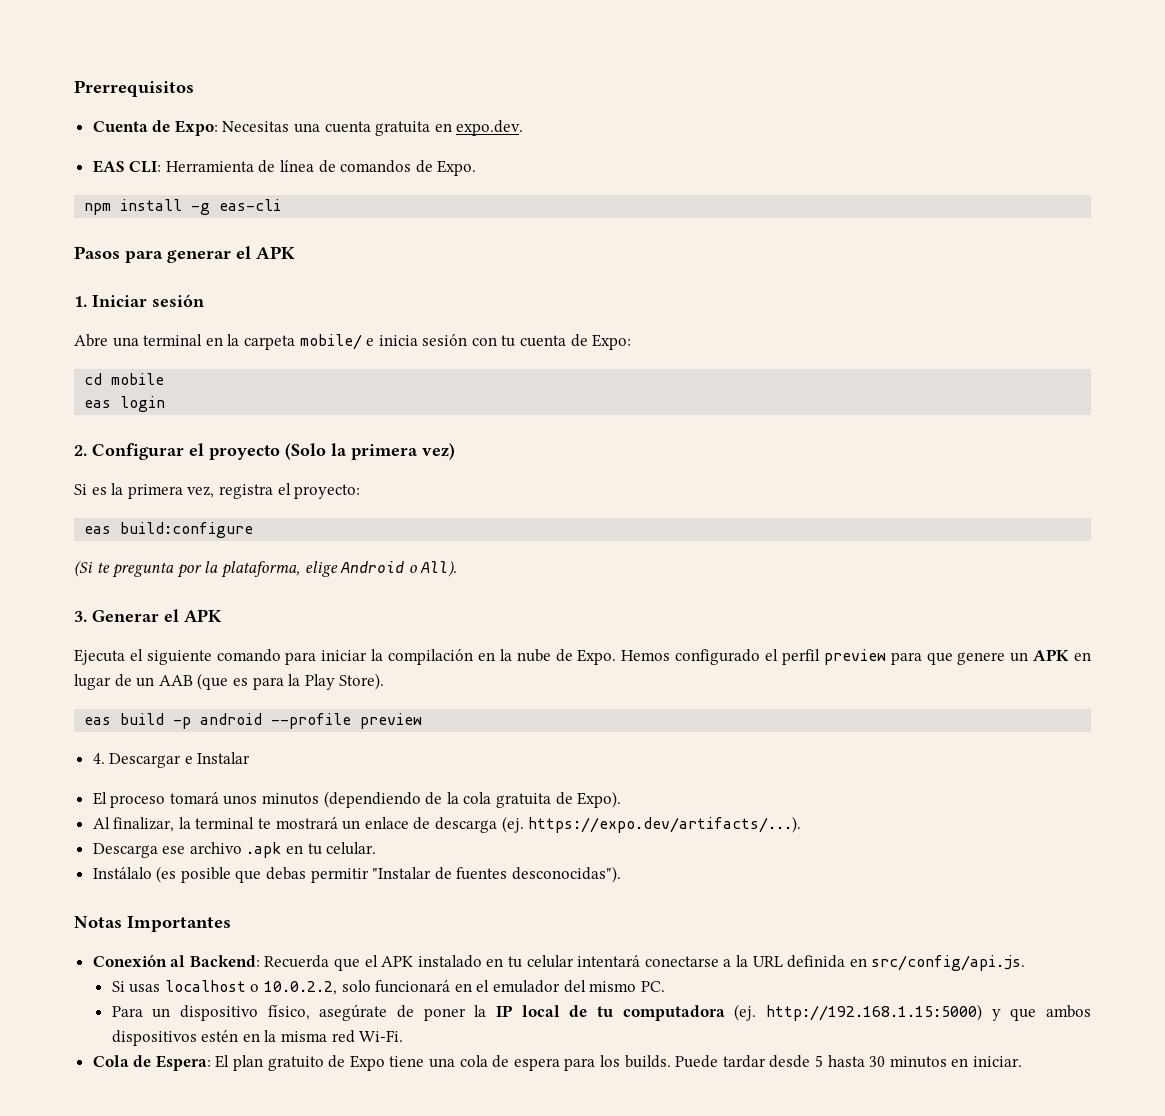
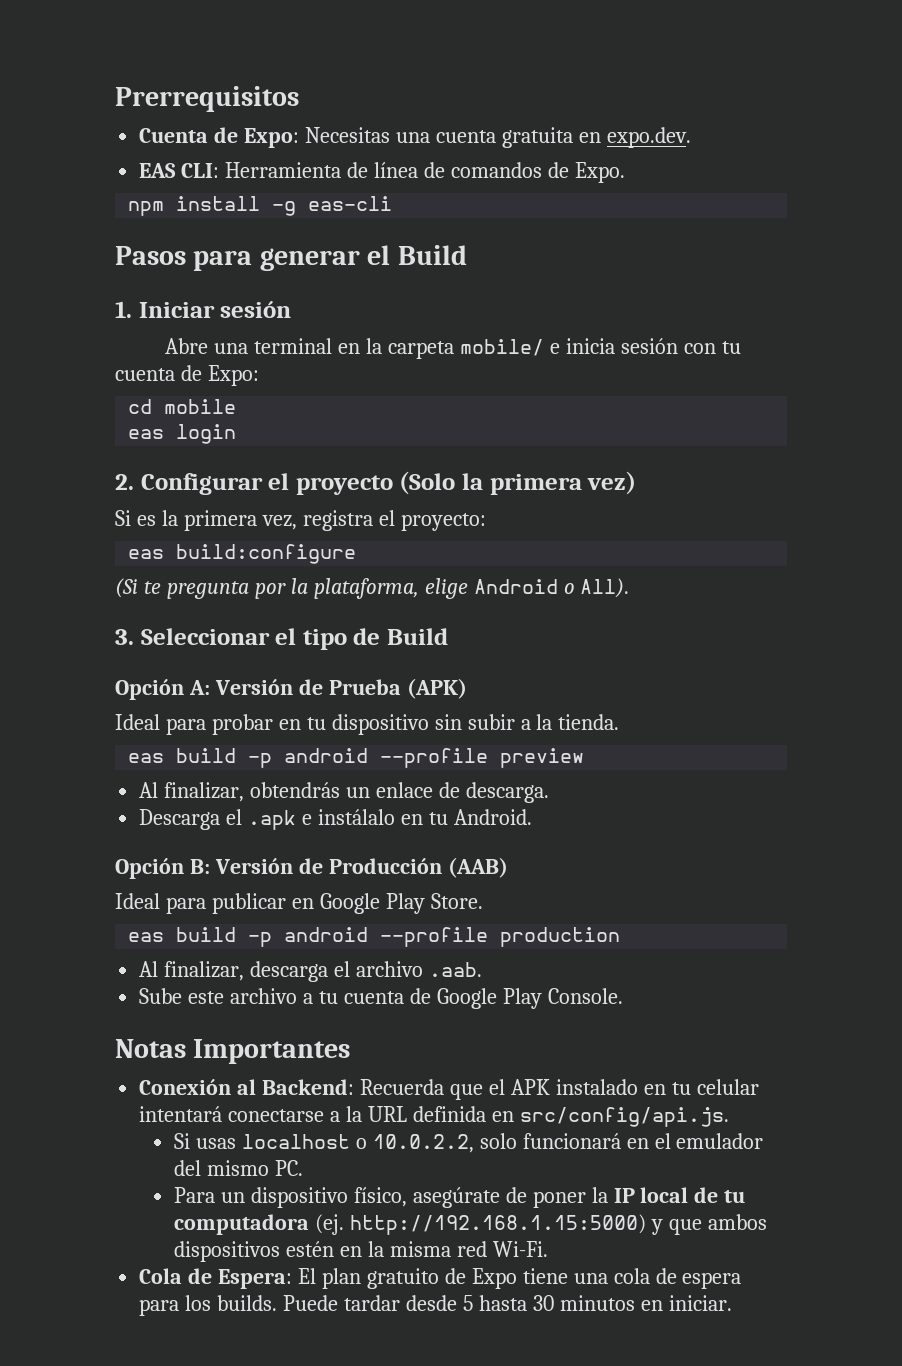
[256,246,295,259] APK -> [397,245,467,265] Build
[92,609,222,622] [74,649,1091,665] [74,673,385,690] Generar el APK // Ejecuta el siguiente comando para iniciar la compilación en la nube de Expo. Hemos configurado el perfil preview para que genere un APK en lugar de un AAB (que es para la Play Store). -> [140,628,449,650] [115,678,467,700] [115,714,620,735] Seleccionar el tipo de Build // Opción A: Versión de Prueba (APK) // Ideal para probar en tu dispositivo sin subir a la tienda.
[92,752,251,768] [92,791,622,808] [92,816,802,833] [92,842,377,858] [92,866,622,883] 4. Descargar e Instalar // El proceso tomará unos minutos (dependiendo de la cola gratuita de Expo). // Al finalizar, la terminal te mostrará un enlace de descarga (ej. https://expo.dev/artifacts/...). // Descarga ese archivo .apk en tu celular. // Instálalo (es posible que debas permitir "Instalar de fuentes desconocidas"). -> [139,782,549,803] [139,809,532,830] [115,857,508,879] [115,893,483,914] [128,927,621,947] [139,961,482,982] [139,988,623,1009] Al finalizar, obtendrás un enlace de descarga. // Descarga el .apk e instálalo en tu Android. // Opción B: Versión de Producción (AAB) // Ideal para publicar en Google Play Store. // eas build -p android --profile production // Al finalizar, descarga el archivo .aab. // Sube este archivo a tu cuenta de Google Play Console.

